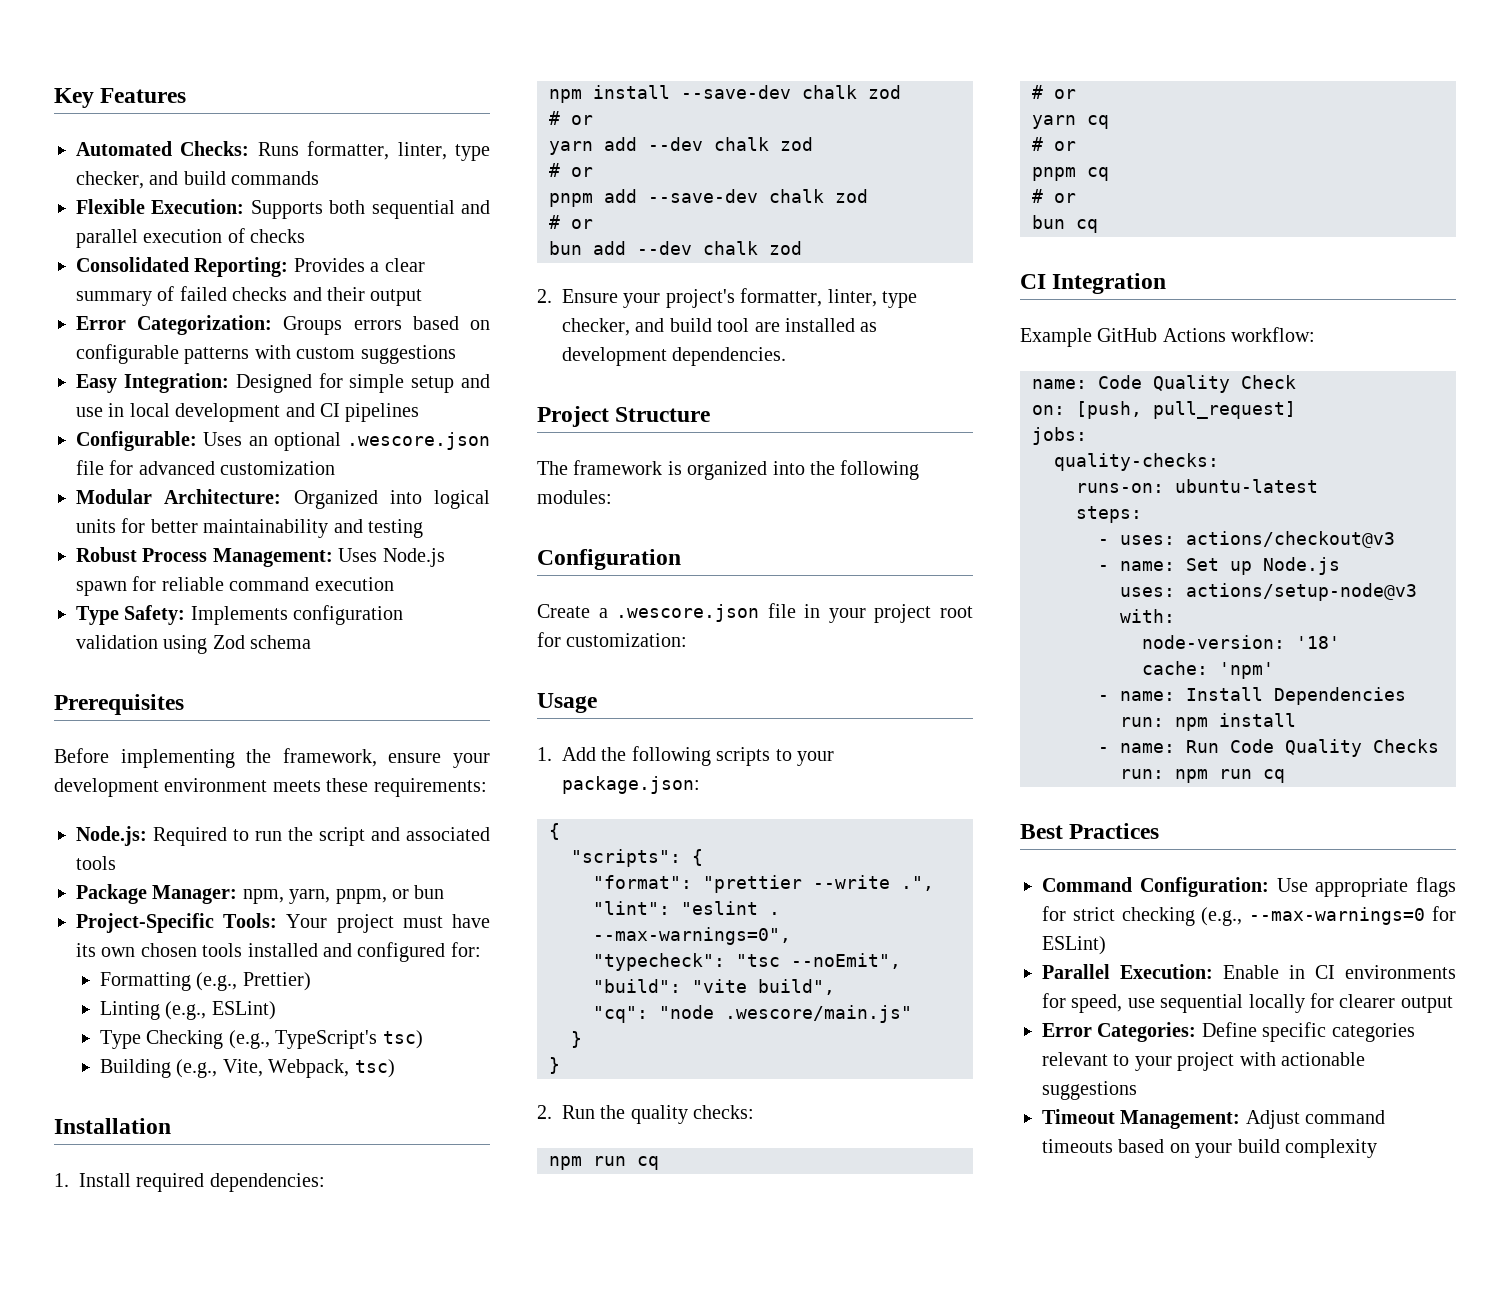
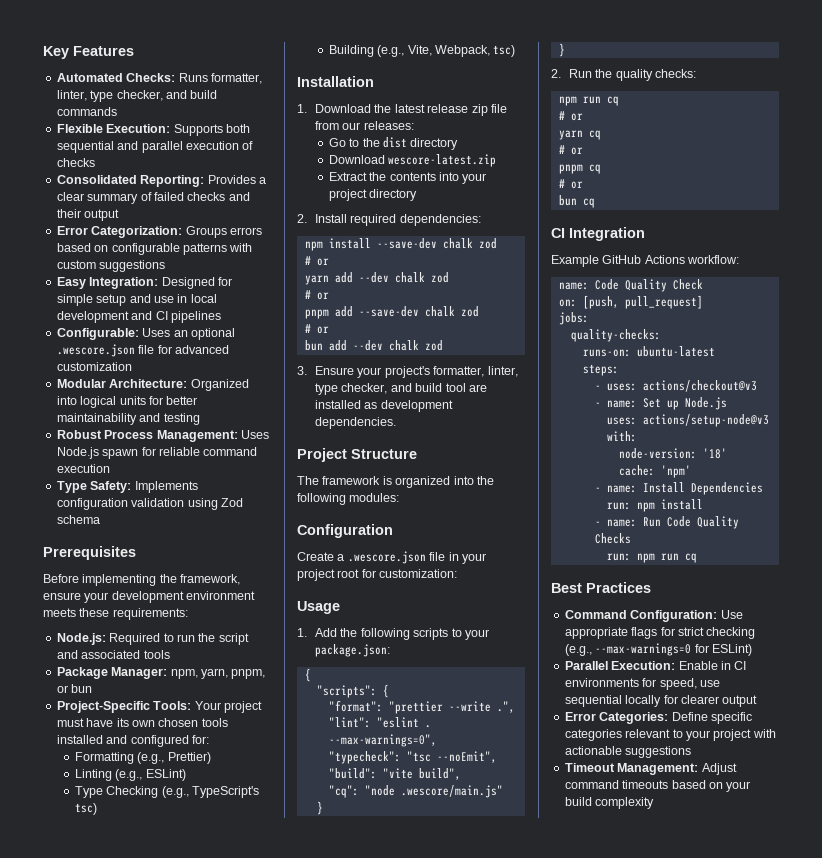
(69, 1180) none -> [315,104,507,116] [315,121,414,130] [328,137,459,150] [328,154,497,167] [328,172,487,184] [328,189,418,201] [297,214,307,223] Download the latest release zip file from our releases: // Go to the dist directory // Download wescore-latest.zip // Extract the contents into your project directory // 2.
[537,289,552,303] 2. -> [297,366,307,375] 3.

